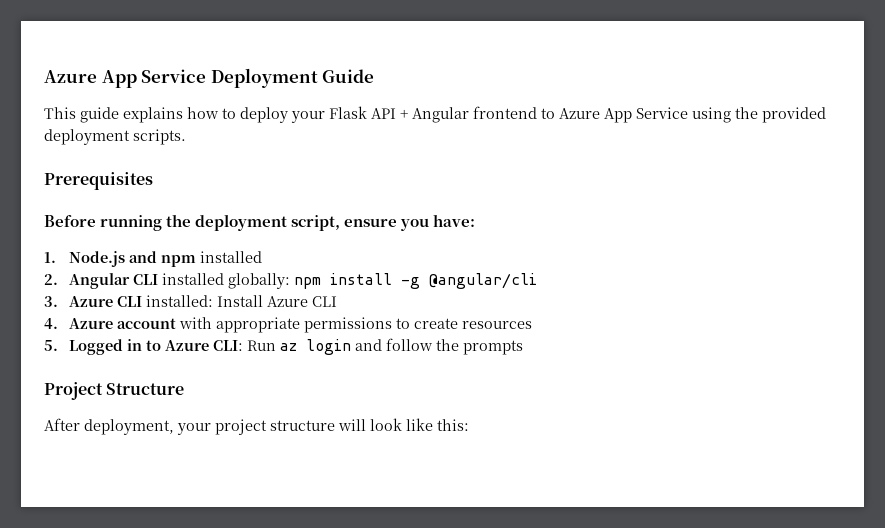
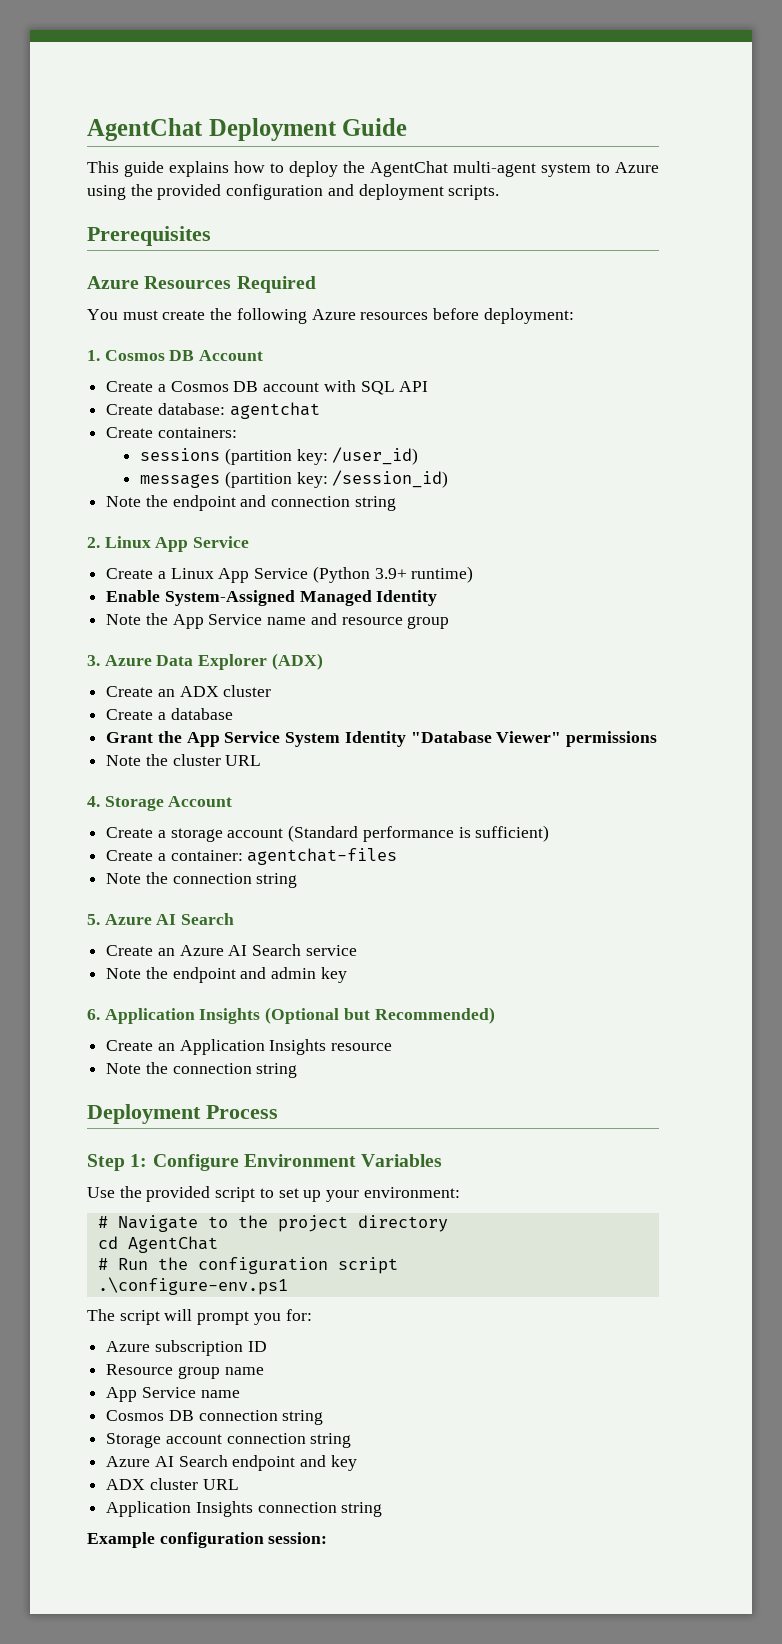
[44,69,207,88] Azure App Service -> [87,118,203,141] AgentChat
[291,106,688,123] your Flask API + Angular frontend to Azure App Service -> [343,161,659,177] the AgentChat multi-agent system to Azure
(826, 115) none -> [226,184,354,200] configuration and
[44,214,476,231] [44,251,263,267] [44,273,538,289] [44,295,338,307] [44,317,533,333] [44,338,524,355] [44,382,185,400] [44,418,469,435] Before running the deployment script, ensure you have: // 1. Node.js and npm installed // 2. Angular CLI installed globally: npm install -g @angular/cli // 3. Azure CLI installed: Install Azure CLI // 4. Azure account with appropriate permissions to create resources // 5. Logged in to Azure CLI: Run az login and follow the prompts // Project Structure // After deployment, your project structure will look like this: -> [87,276,316,293] [87,308,574,324] [87,350,264,361] [106,380,429,395] [106,402,320,419] [106,427,237,438] [140,447,419,465] [140,470,449,488] [106,495,396,511] [87,536,250,552] [106,566,474,583] [106,590,438,606] [106,613,450,629] [87,653,323,670] [106,685,272,697] [106,708,233,720] [106,731,658,747] [106,754,262,766] [87,796,233,811] [106,825,550,842] [106,848,398,865] [106,872,298,888] [87,913,235,925] [106,944,357,956] [106,967,347,983] [87,1007,495,1024] [106,1039,393,1055] [106,1062,298,1078] [87,1104,278,1124] [87,1154,443,1171] [87,1186,460,1202] [97,1215,448,1232] [97,1236,218,1253] [97,1257,398,1274] [97,1277,288,1295] [87,1309,312,1325] [106,1340,267,1356] [106,1364,264,1379] [106,1387,240,1402] [106,1410,324,1425] [106,1433,352,1448] [106,1455,357,1471] [106,1478,239,1490] [106,1501,383,1517] [87,1532,328,1548] Azure Resources Required // You must create the following Azure resources before deployment: // 1. Cosmos DB Account // Create a Cosmos DB account with SQL API // Create database: agentchat // Create containers: // sessions (partition key: /user_id) // messages (partition key: /session_id) // Note the endpoint and connection string // 2. Linux App Service // Create a Linux App Service (Python 3.9+ runtime) // Enable System-Assigned Managed Identity // Note the App Service name and resource group // 3. Azure Data Explorer (ADX) // Create an ADX cluster // Create a database // Grant the App Service System Identity "Database Viewer" permissions // Note the cluster URL // 4. Storage Account // Create a storage account (Standard performance is sufficient) // Create a container: agentchat-files // Note the connection string // 5. Azure AI Search // Create an Azure AI Search service // Note the endpoint and admin key // 6. Application Insights (Optional but Recommended) // Create an Application Insights resource // Note the connection string // Deployment Process // Step 1: Configure Environment Variables // Use the provided script to set up your environment: // # Navigate to the project directory // cd AgentChat // # Run the configuration script // .\configure-env.ps1 // The script will prompt you for: // Azure subscription ID // Resource group name // App Service name // Cosmos DB connection string // Storage account connection string // Azure AI Search endpoint and key // ADX cluster URL // Application Insights connection string // Example configuration session:

